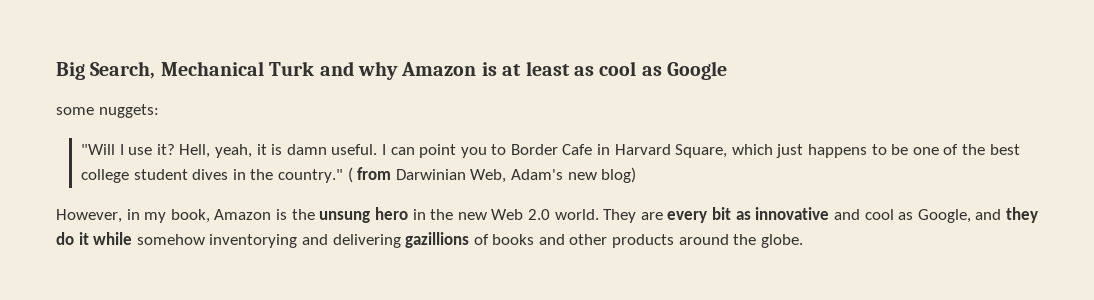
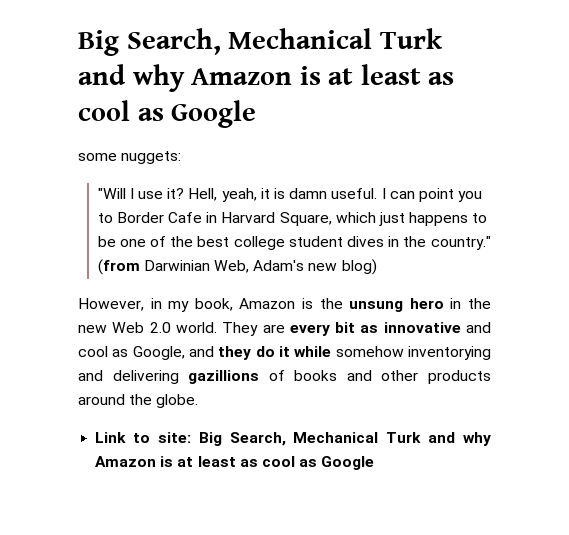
[347,167,392,183] ( from -> [97,259,140,275] (from
(803, 241) none -> [95,432,491,446] [95,456,375,470] // Link to site: Big Search, Mechanical Turk and why Amazon is at least as cool as Google

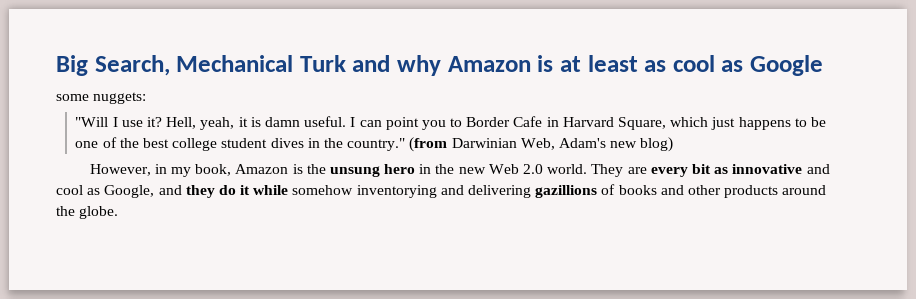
[95,432,491,446] [95,456,375,470] // Link to site: Big Search, Mechanical Turk and why Amazon is at least as cool as Google -> (119, 212) none

